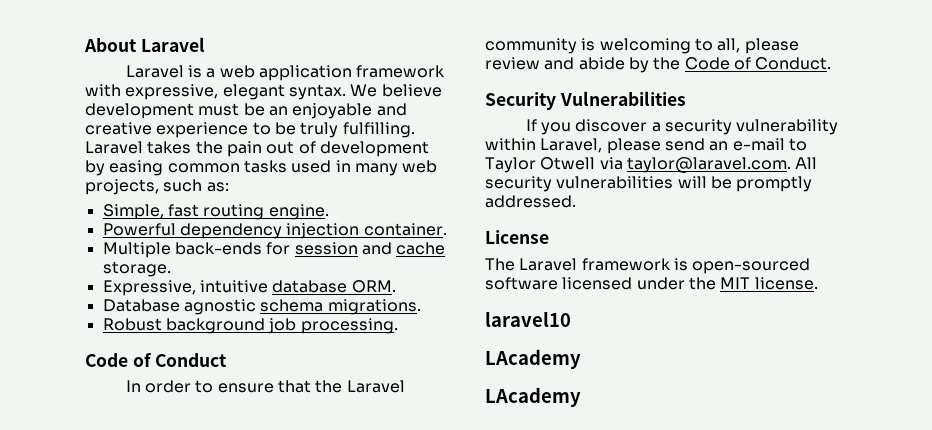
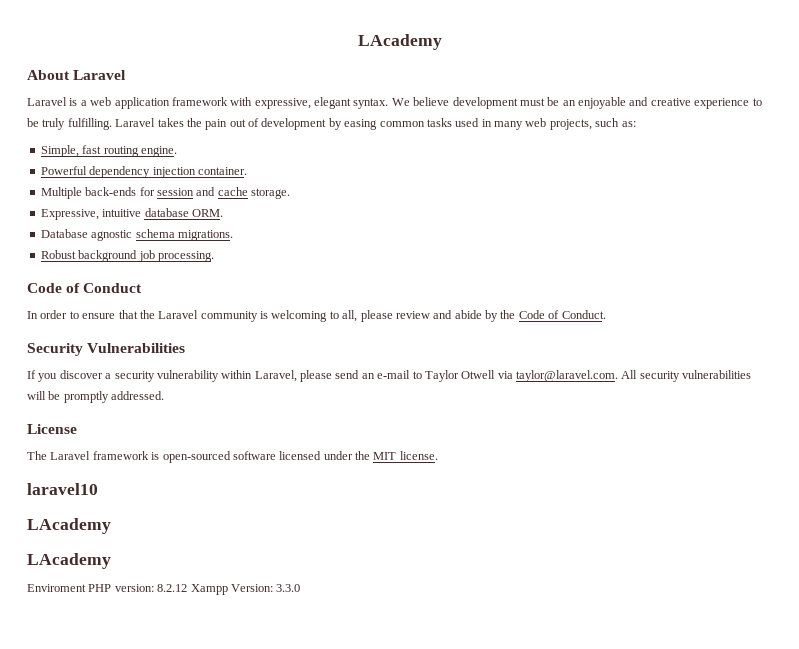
(84, 45) none -> [357,34,442,50] LAcademy //
(581, 397) none -> [27,584,301,595] // Enviroment PHP version: 8.2.12 Xampp Version: 3.3.0

